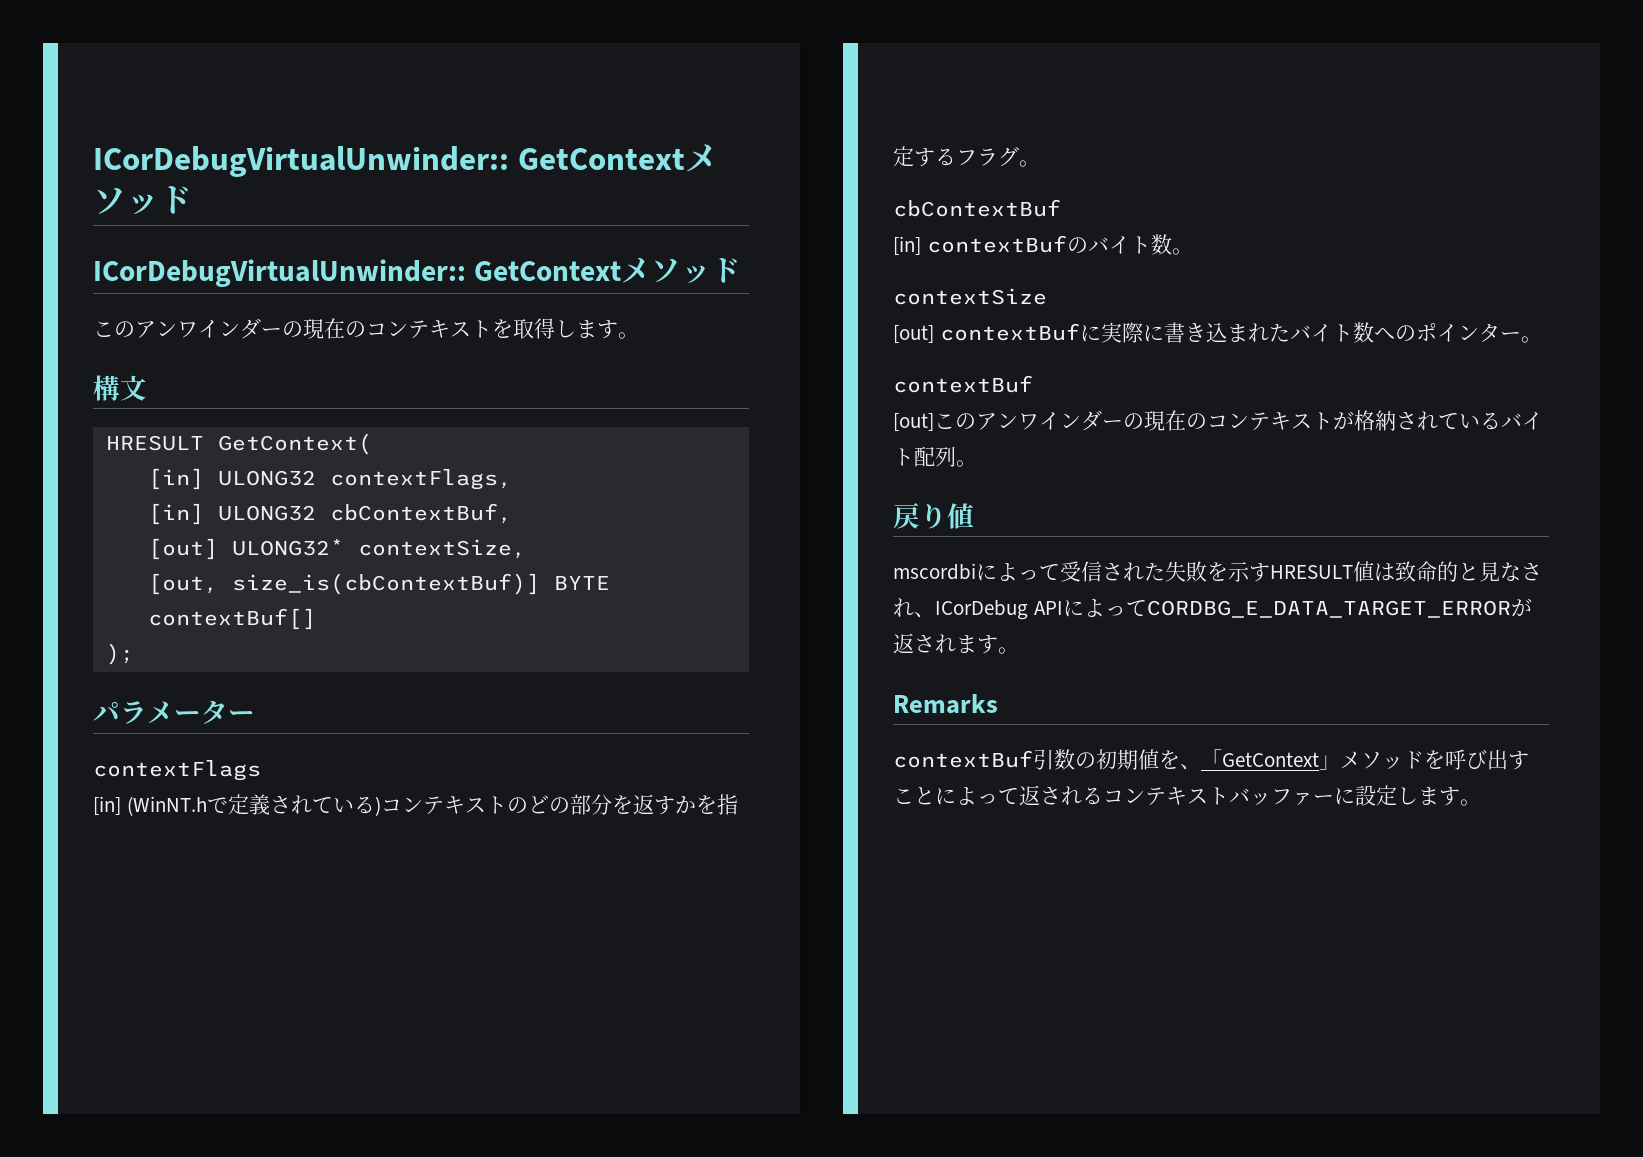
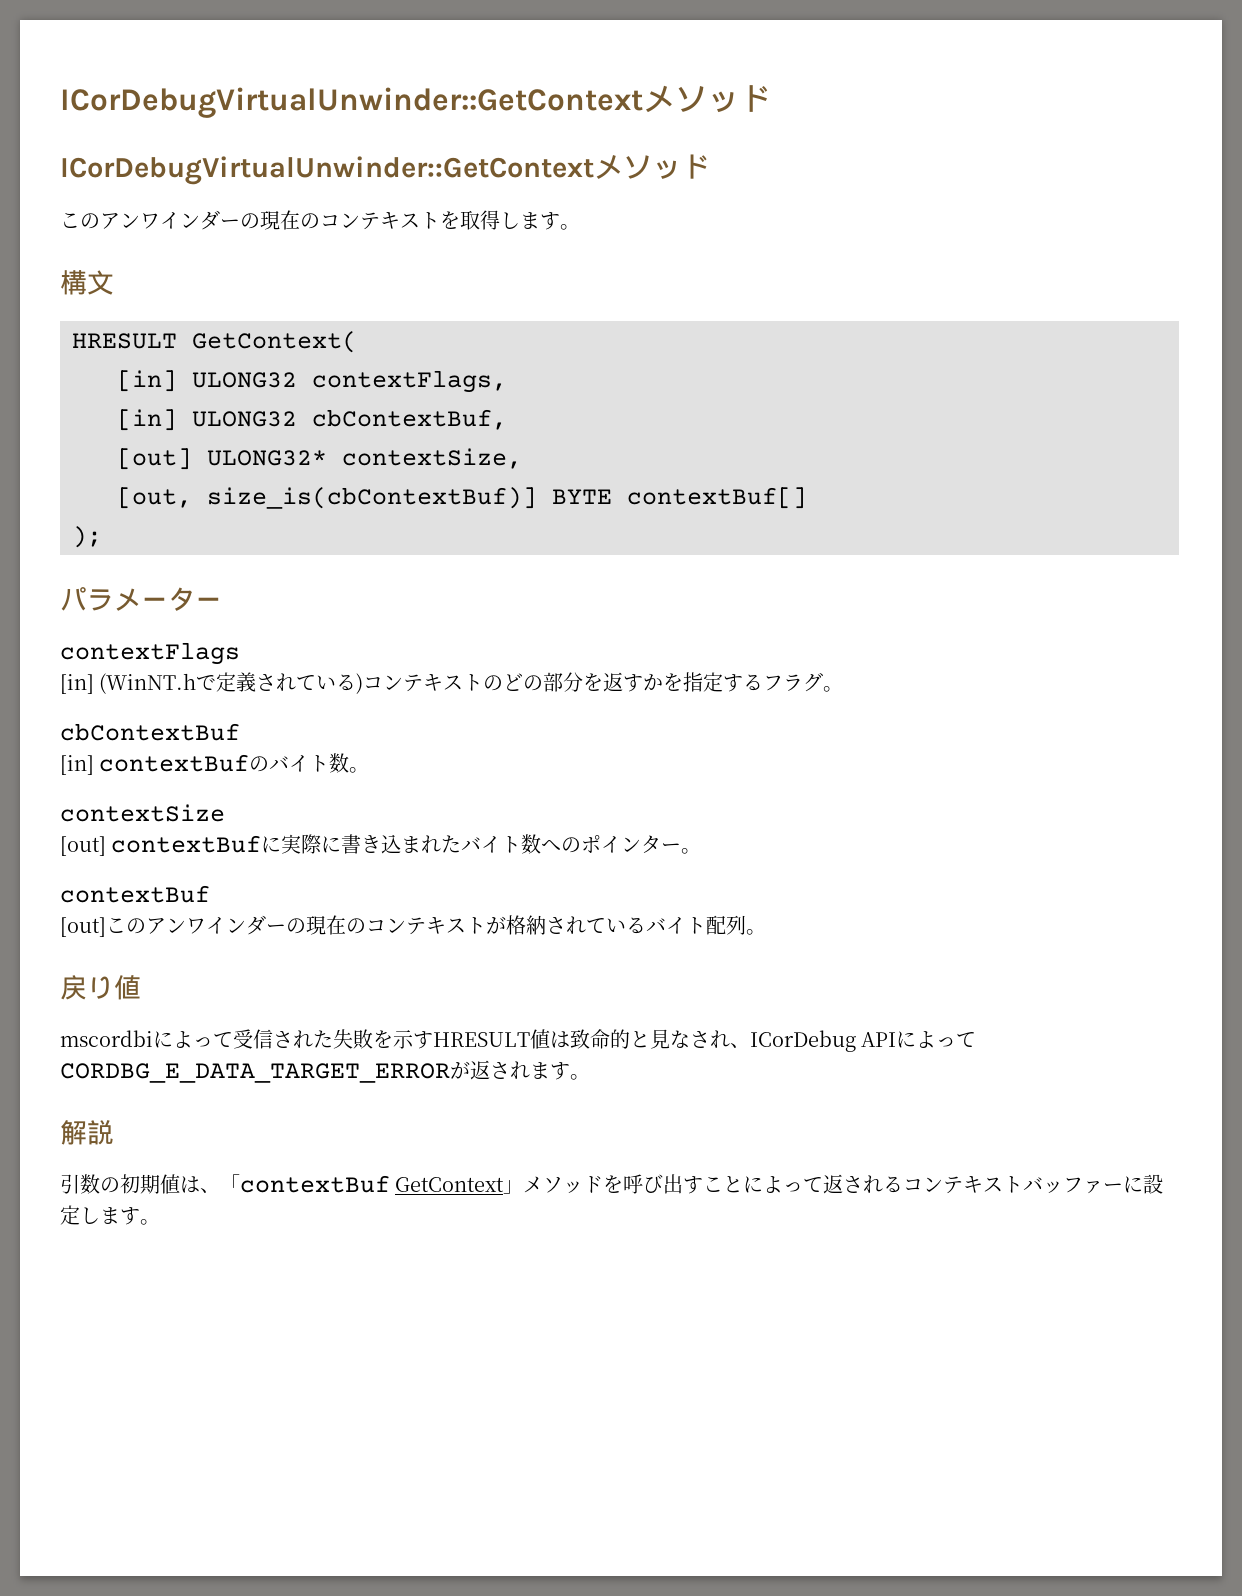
[93,144,718,177] [93,186,192,214] [93,259,621,287] ICorDebugVirtualUnwinder:: GetContextメソッド // ICorDebugVirtualUnwinder:: GetContext -> [60,85,771,118] [60,156,594,185] ICorDebugVirtualUnwinder::GetContextメソッド // ICorDebugVirtualUnwinder::GetContext
[893,694,998,714] [893,750,1033,768] Remarks // contextBuf -> [60,1120,114,1145] 解説 //
[1159,749,1222,770] を、「 -> [180,1174,390,1193] は、「contextBuf

